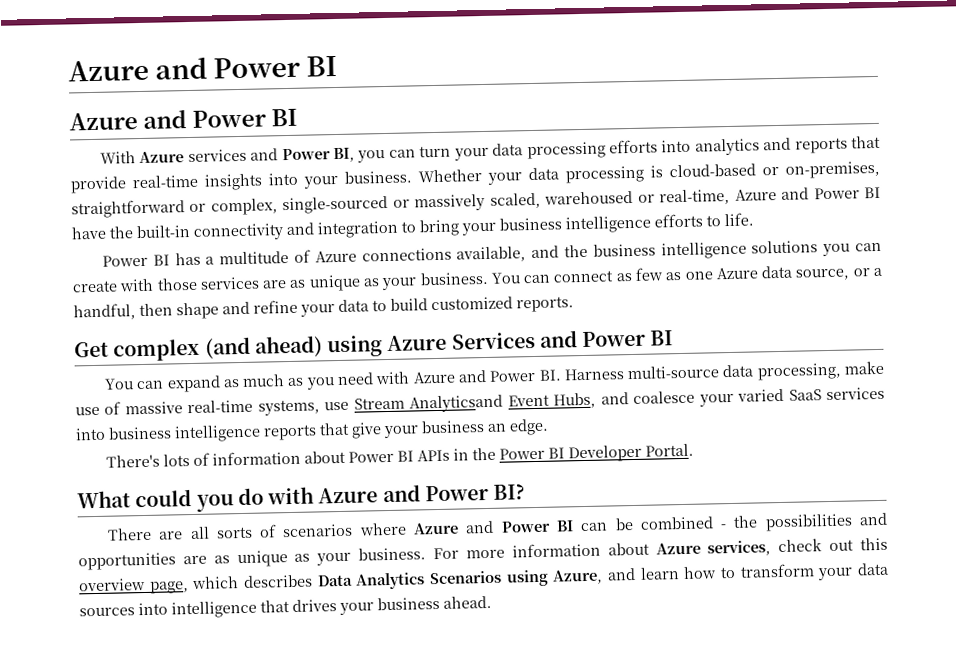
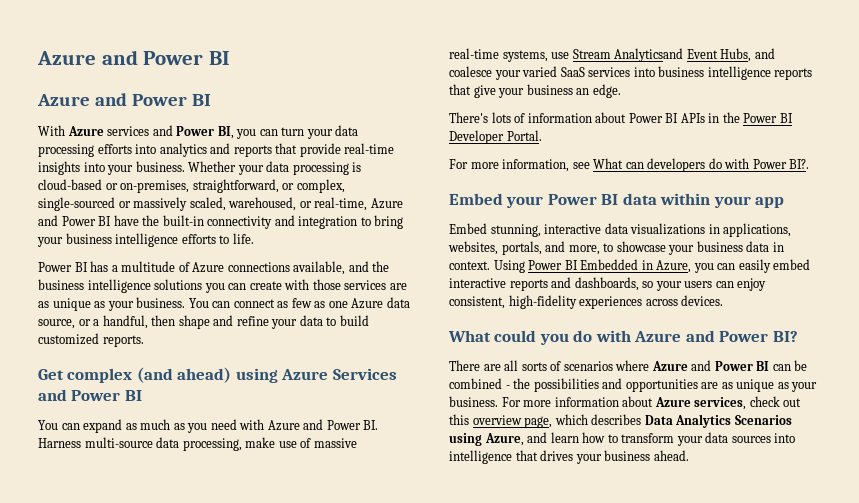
[71,199,185,219] straightforward -> [192,179,279,193] straightforward,
[544,190,634,205] warehoused -> [228,197,297,211] warehoused,
(695, 450) none -> [449,158,810,172] [449,193,785,208] [449,223,792,237] [448,241,784,255] [449,259,811,273] [449,277,767,291] [449,295,724,309] // For more information, see What can developers do with Power BI?. // Embed your Power BI data within your app // Embed stunning, interactive data visualizations in applications, websites, portals, and more, to showcase your business data in context. Using Power BI Embedded in Azure, you can easily embed interactive reports and dashboards, so your users can enjoy consistent, high-fidelity experiences across devices.

